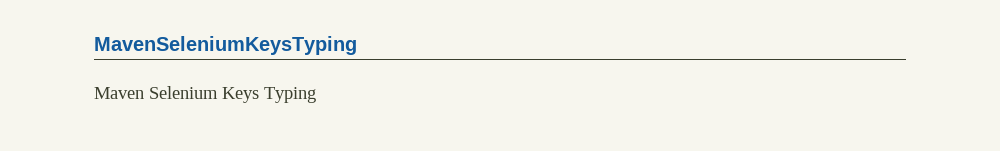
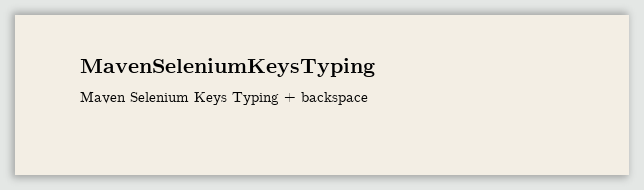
(316, 95) none -> [284,92,368,105] + backspace

